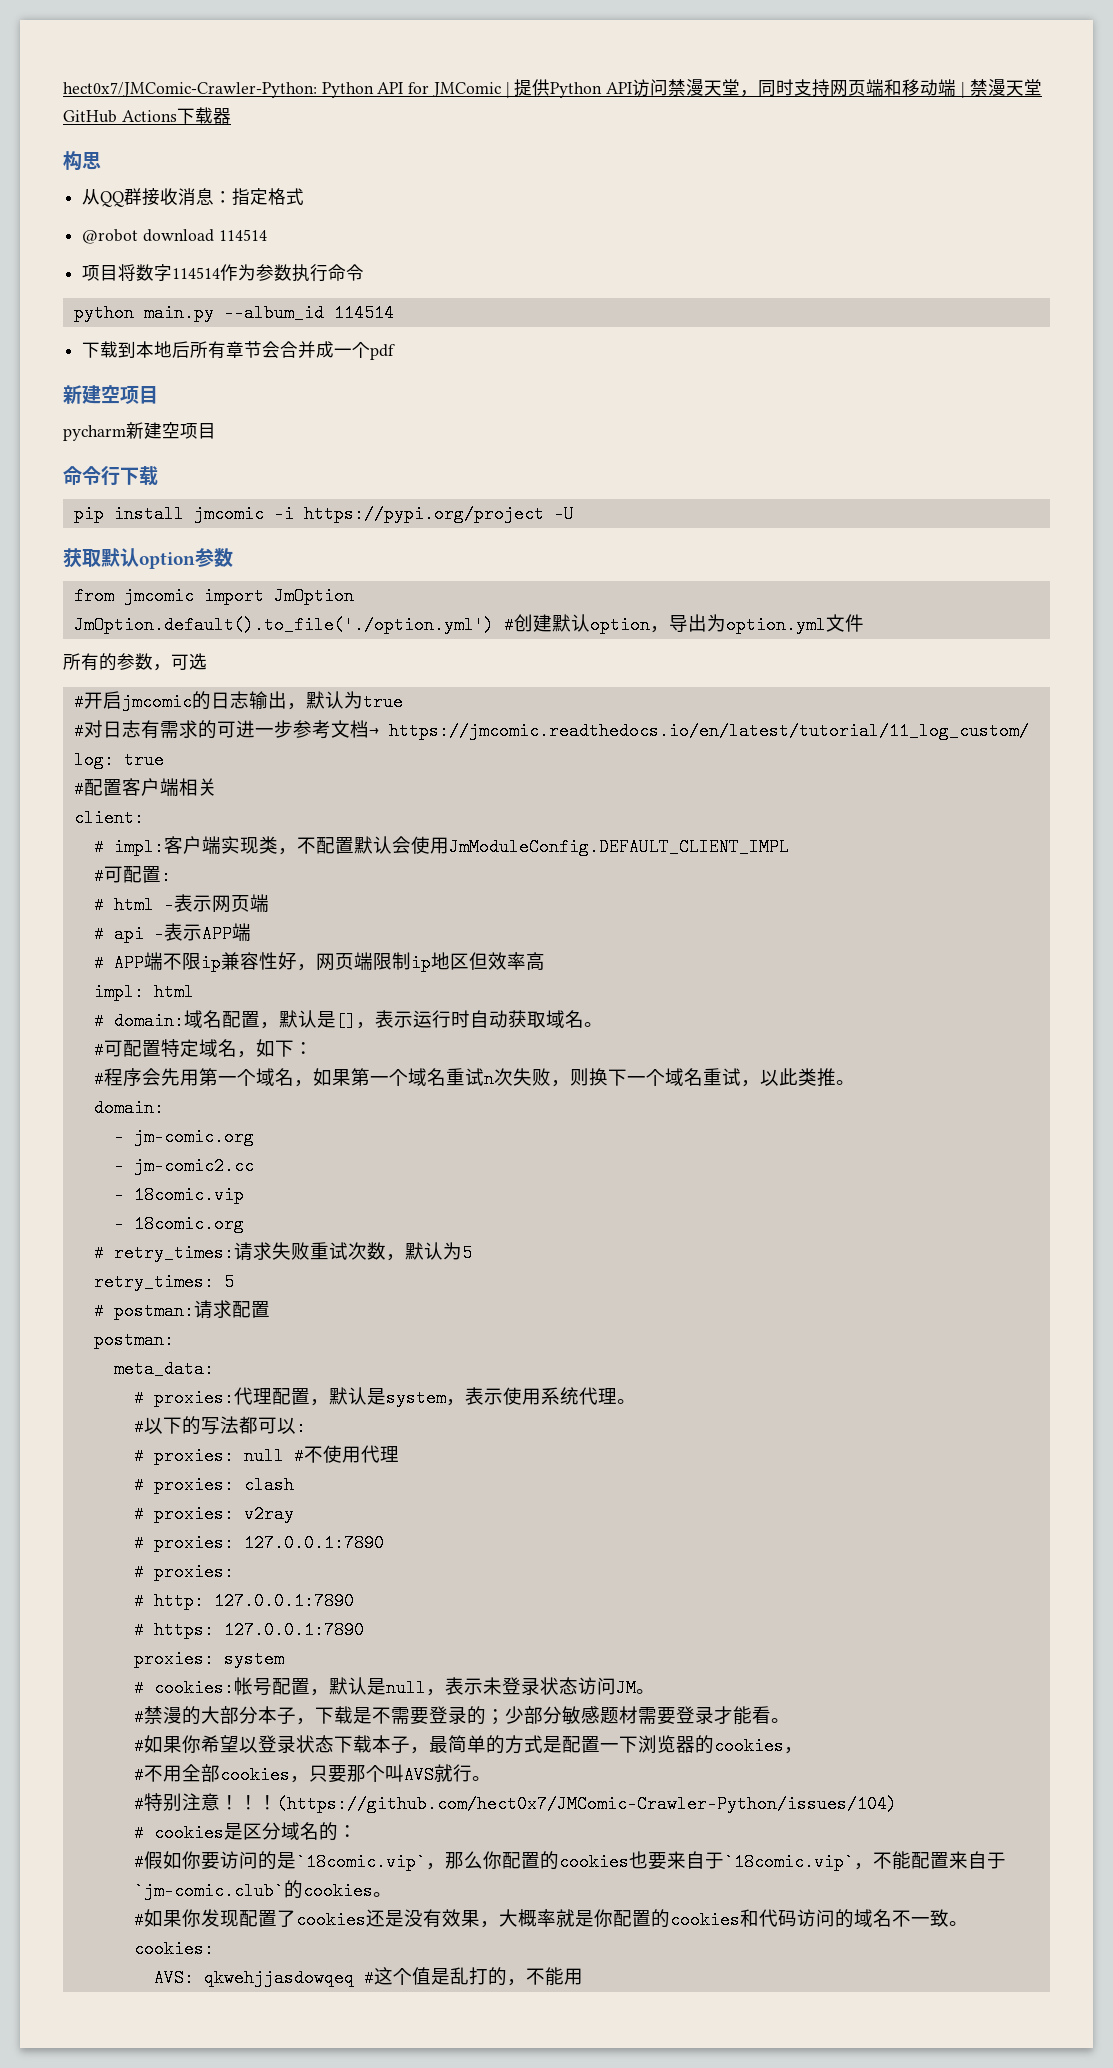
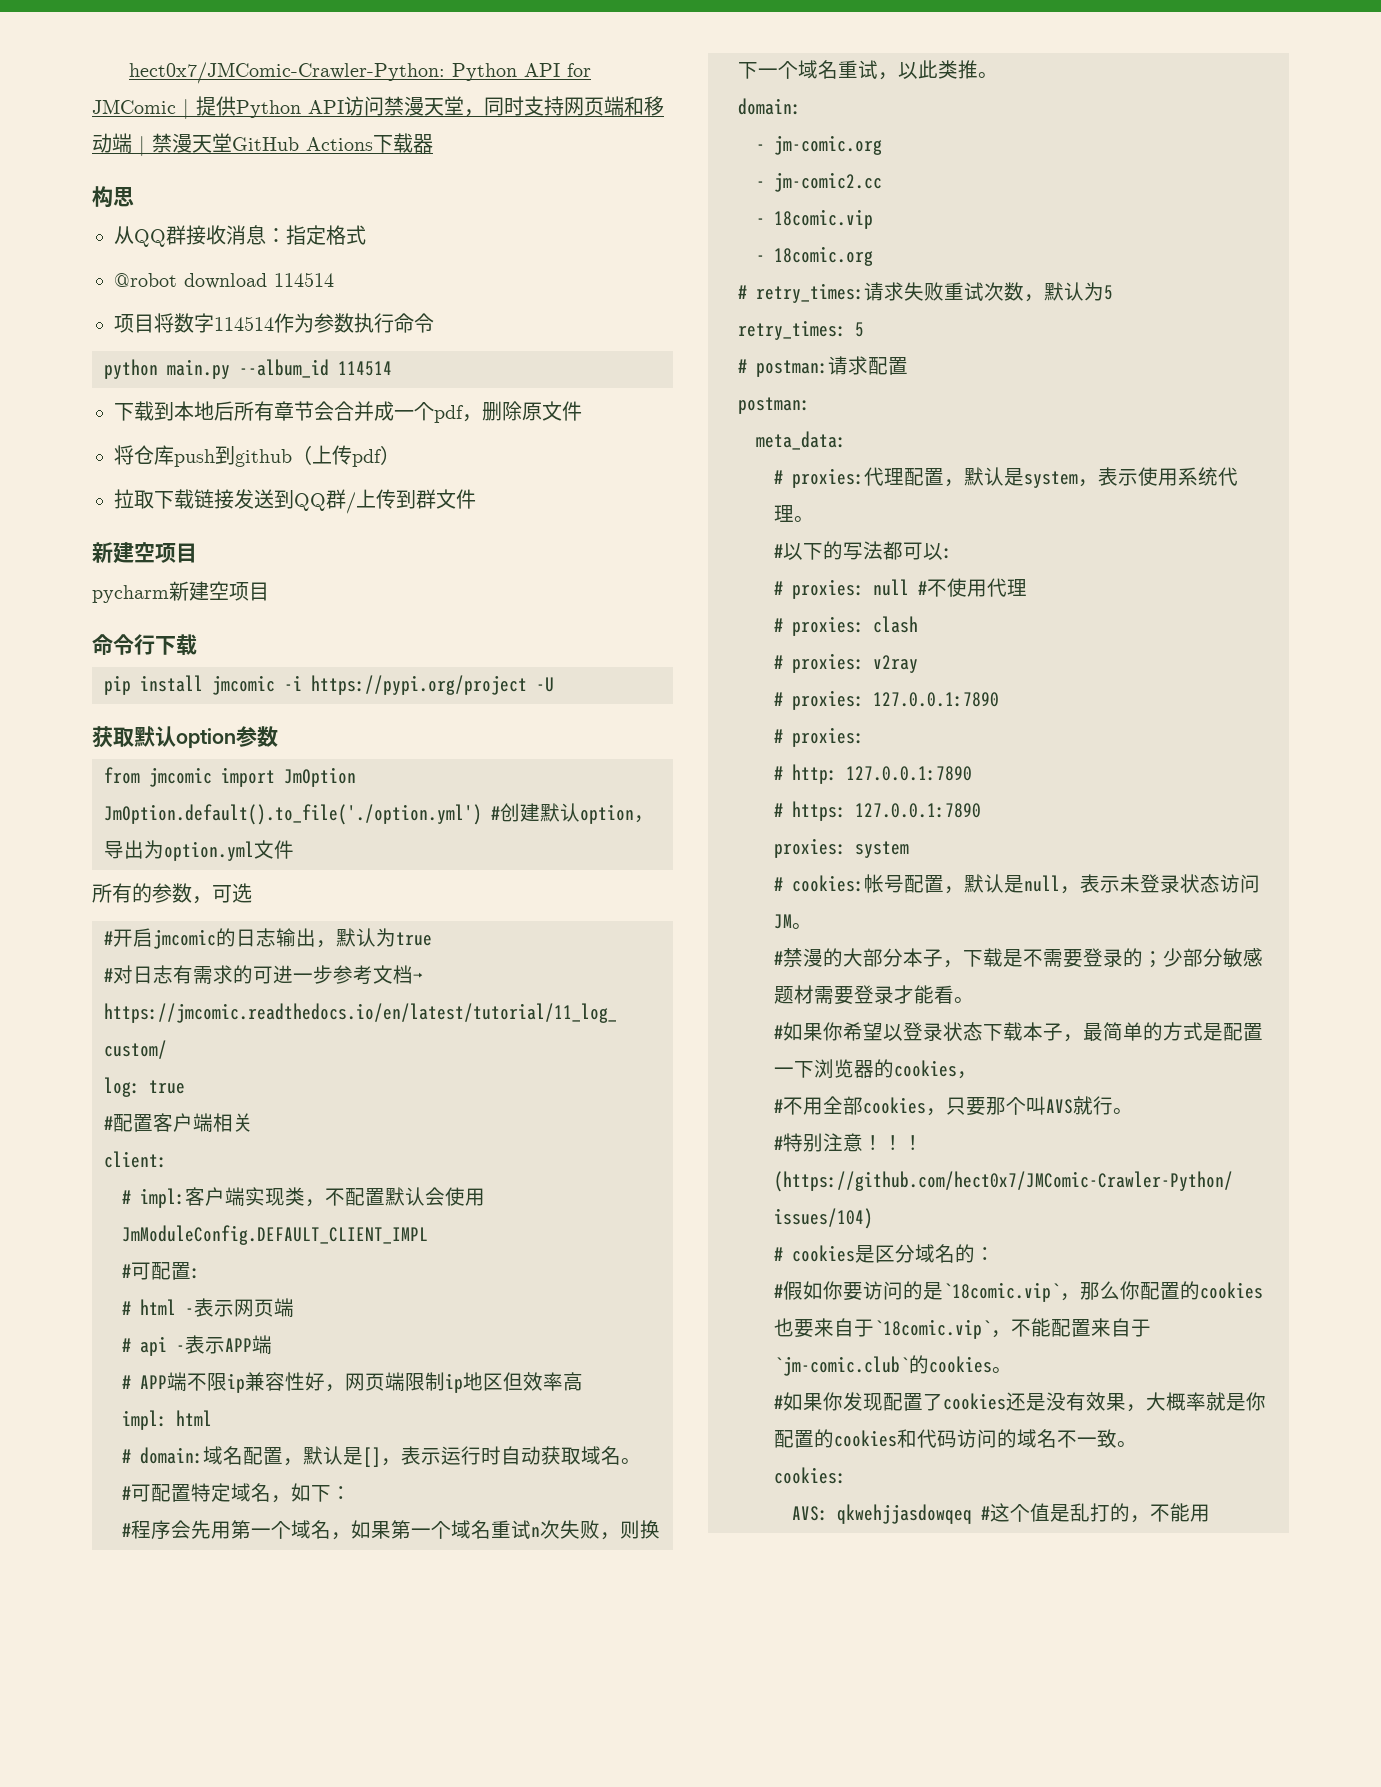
(396, 352) none -> [462,401,582,422] [114,445,400,467] [114,489,476,514] ，删除原文件 // 将仓库push到github（上传pdf） // 拉取下载链接发送到QQ群/上传到群文件

